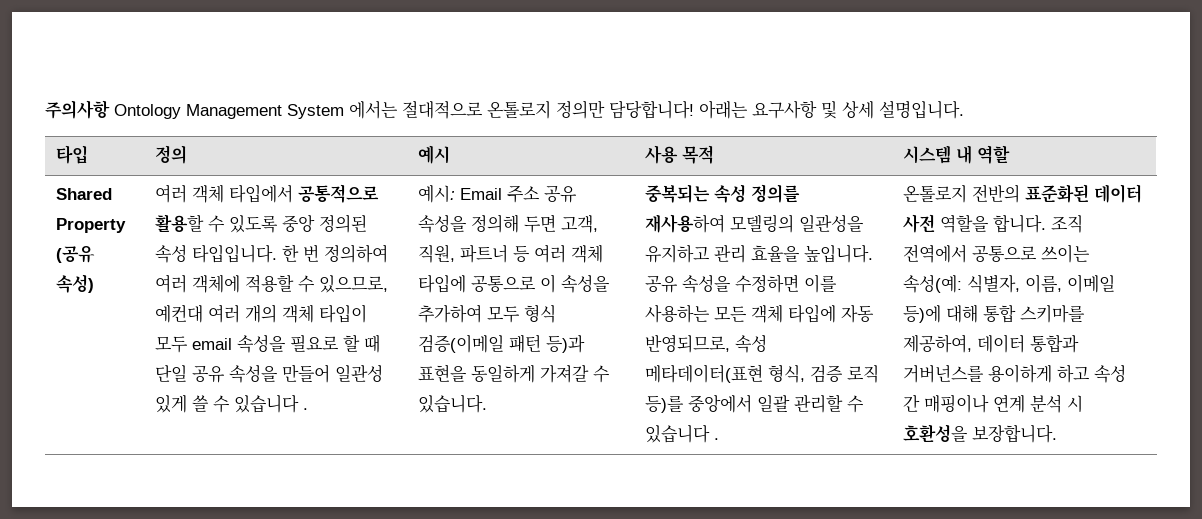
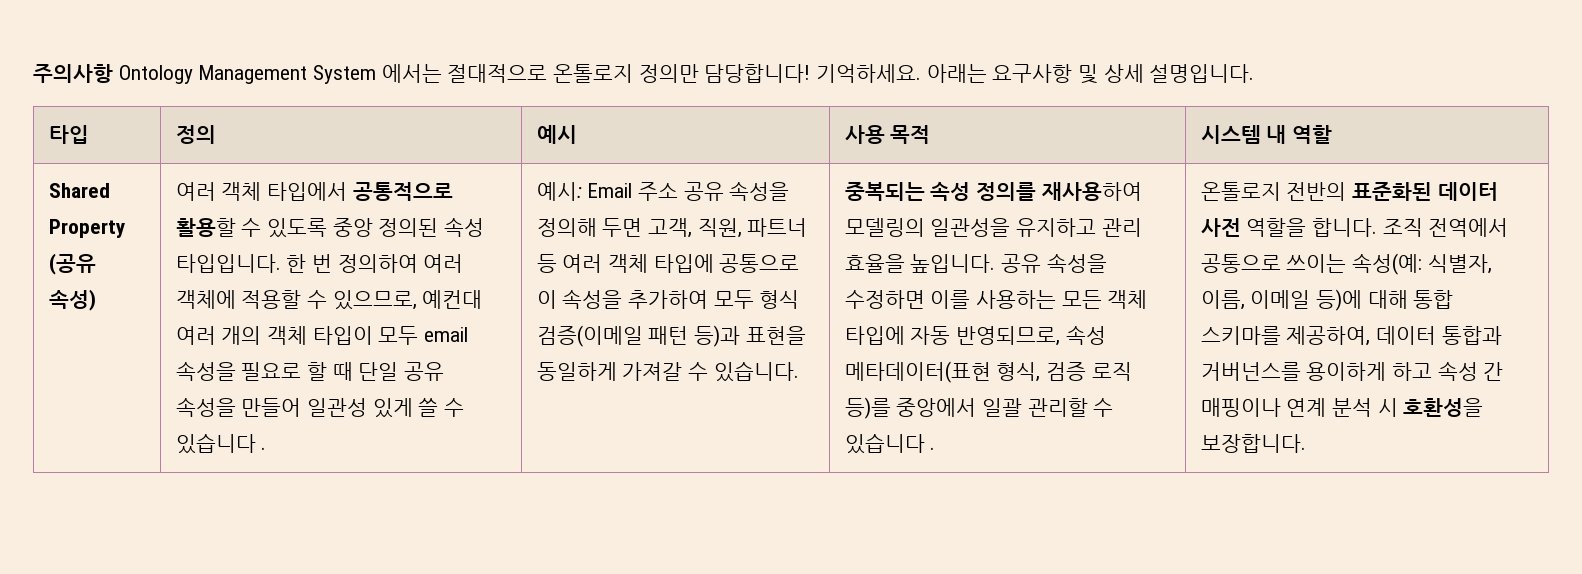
(694, 109) none -> [816,64,922,83] 기억하세요.

